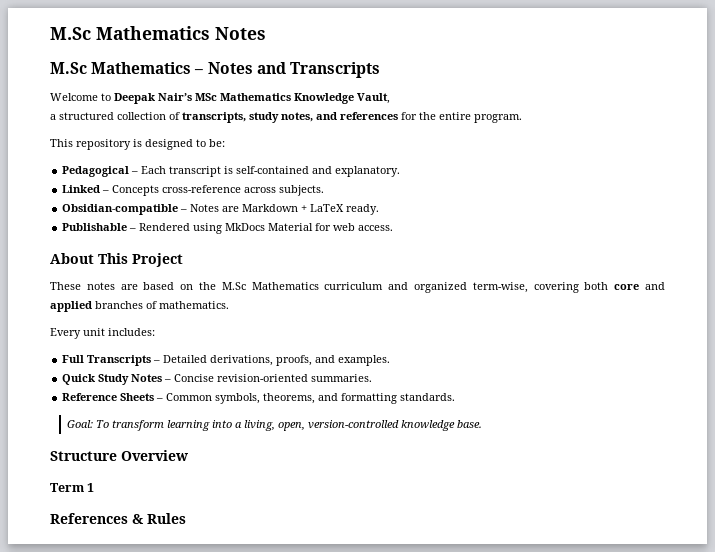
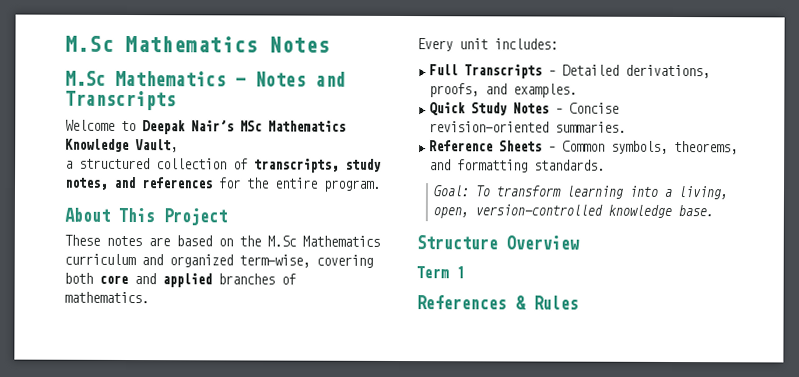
[50,139,225,150] [62,166,401,177] [62,185,325,196] [62,204,380,215] [62,223,394,234] // This repository is designed to be: // Pedagogical – Each transcript is self-contained and explanatory. // Linked – Concepts cross-reference across subjects. // Obsidian-compatible – Notes are Markdown + LaTeX ready. // Publishable – Rendered using MkDocs Material for web access. -> (381, 185) none

